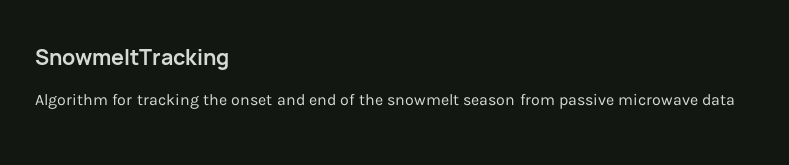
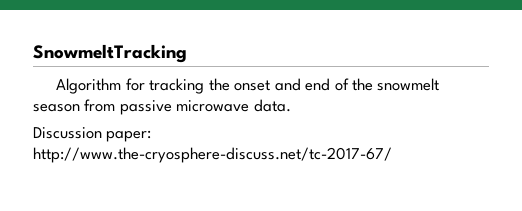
[702,94,736,106] data -> [253,99,291,112] [33,127,152,142] [33,147,392,163] data. // Discussion paper: http://www.the-cryosphere-discuss.net/tc-2017-67/

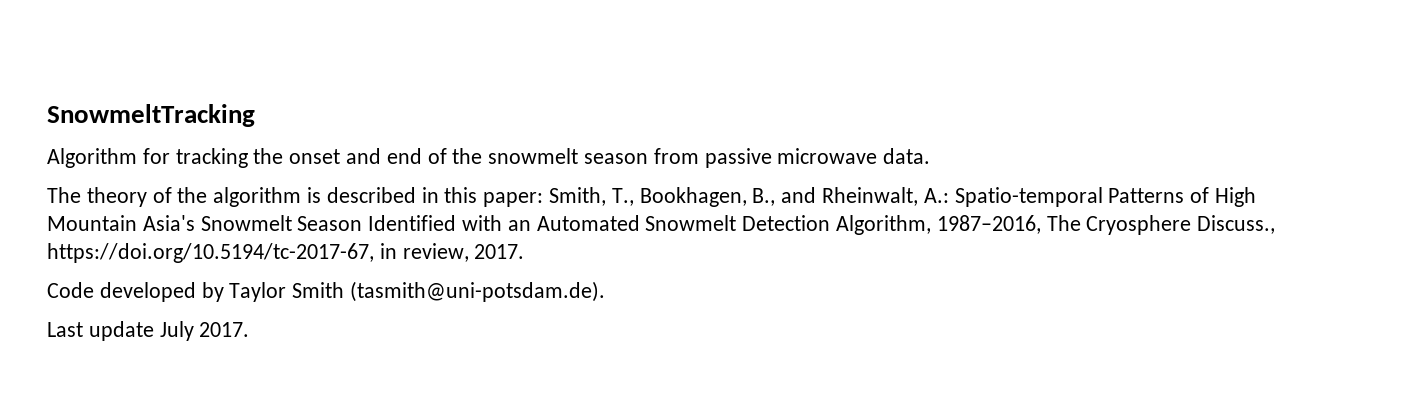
[33,127,152,142] [33,147,392,163] Discussion paper: http://www.the-cryosphere-discuss.net/tc-2017-67/ -> [47,187,1257,207] [47,215,1276,235] [47,243,525,263] [47,281,606,302] [47,321,250,341] The theory of the algorithm is described in this paper: Smith, T., Bookhagen, B., and Rheinwalt, A.: Spatio-temporal Patterns of High Mountain Asia's Snowmelt Season Identified with an Automated Snowmelt Detection Algorithm, 1987–2016, The Cryosphere Discuss., https://doi.org/10.5194/tc-2017-67, in review, 2017. // Code developed by Taylor Smith (tasmith@uni-potsdam.de). // Last update July 2017.

